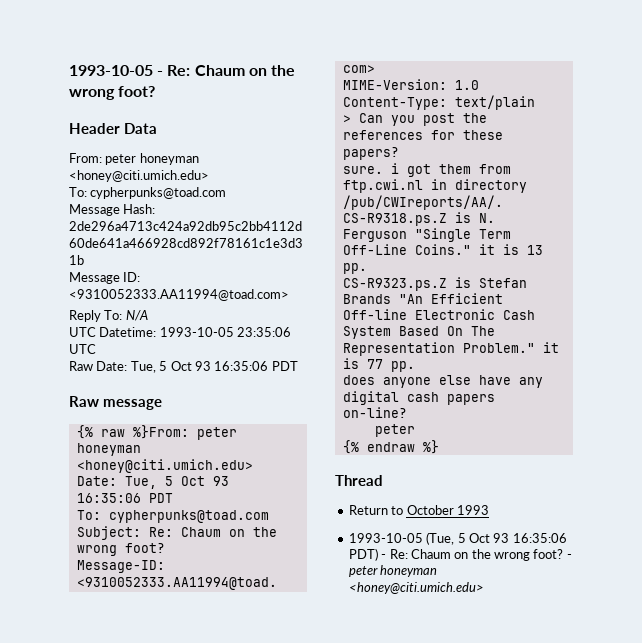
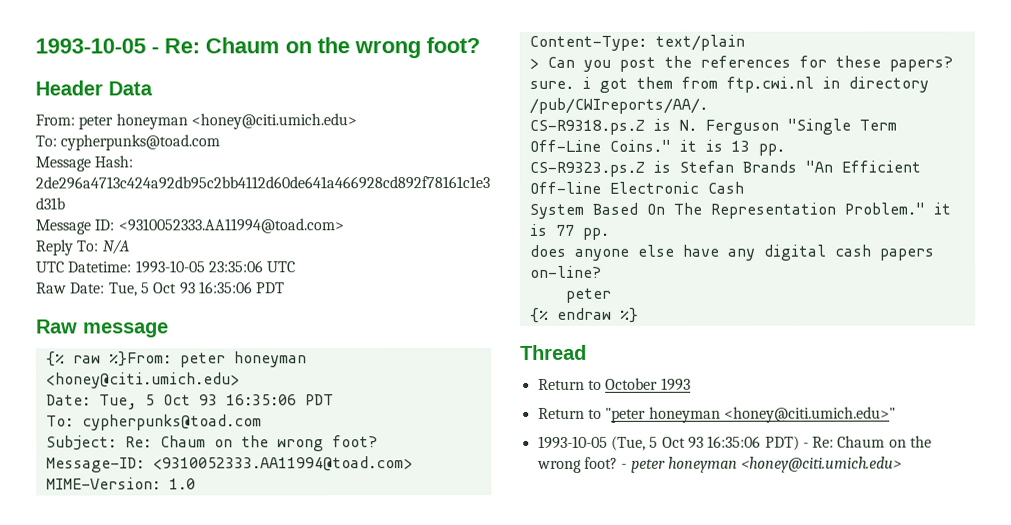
(489, 510) none -> [537,406,896,423] // Return to "peter honeyman <honey@citi.umich.edu>"

